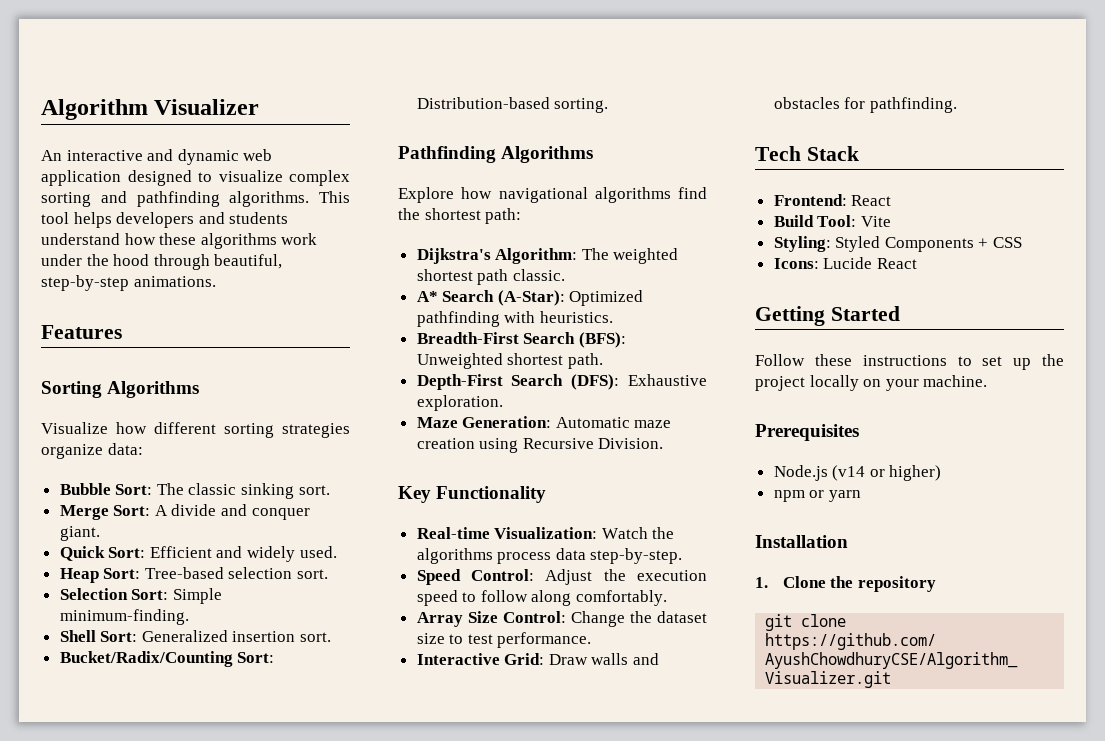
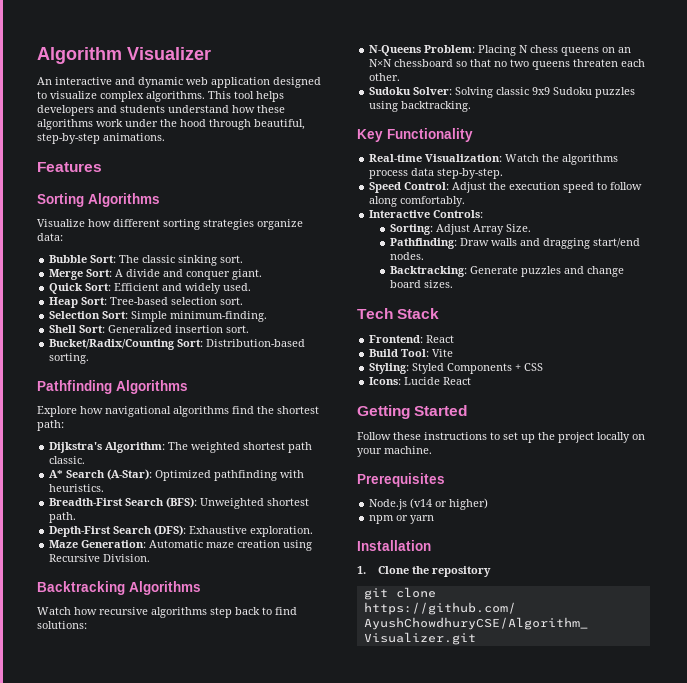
[41,191,220,207] sorting and pathfinding -> (144, 96) none
(664, 443) none -> [37,581,201,595] [37,607,297,618] [37,621,87,629] [369,45,632,56] [369,59,646,70] [369,73,401,81] [369,87,636,98] [369,101,472,112] // Backtracking Algorithms // Watch how recursive algorithms step back to find solutions: // N-Queens Problem: Placing N chess queens on an N×N chessboard so that no two queens threaten each other. // Sudoku Solver: Solving classic 9x9 Sudoku puzzles using backtracking.
[416,611,707,627] [416,632,592,648] [416,653,660,665] [773,97,957,113] Array Size Control: Change the dataset size to test performance. // Interactive Grid: Draw walls and obstacles for pathfinding. -> [369,210,484,218] [390,224,532,235] [390,238,641,249] [390,252,425,260] [390,266,625,277] [390,280,454,288] Interactive Controls: // Sorting: Adjust Array Size. // Pathfinding: Draw walls and dragging start/end nodes. // Backtracking: Generate puzzles and change board sizes.

